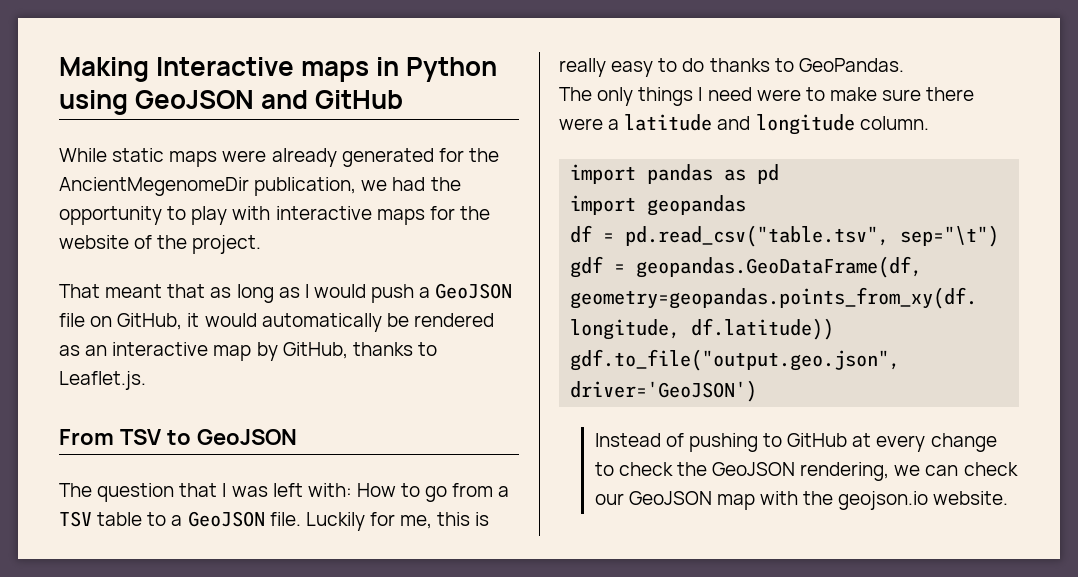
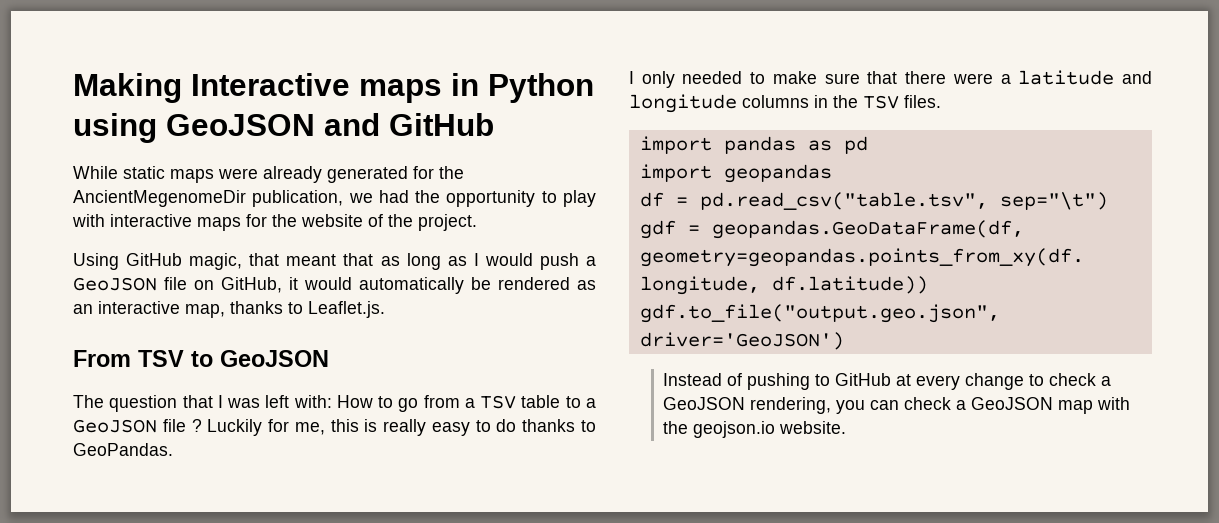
[59,284,100,298] That -> [73,253,280,270] Using GitHub magic, that
[213,342,348,361] map by GitHub, -> [185,304,225,318] map,
[269,512,301,526] file. -> [162,419,202,432] file ?
[559,87,801,106] The only things I need were -> [629,71,743,88] I only needed
(922, 95) none -> [867,71,898,84] that
[859,116,929,130] column. -> [742,95,941,109] columns in the TSV files.
[676,462,707,476] the -> [1101,376,1112,386] a
[894,465,921,476] we -> [836,400,866,414] you
[594,493,624,505] our -> [956,400,967,410] a

